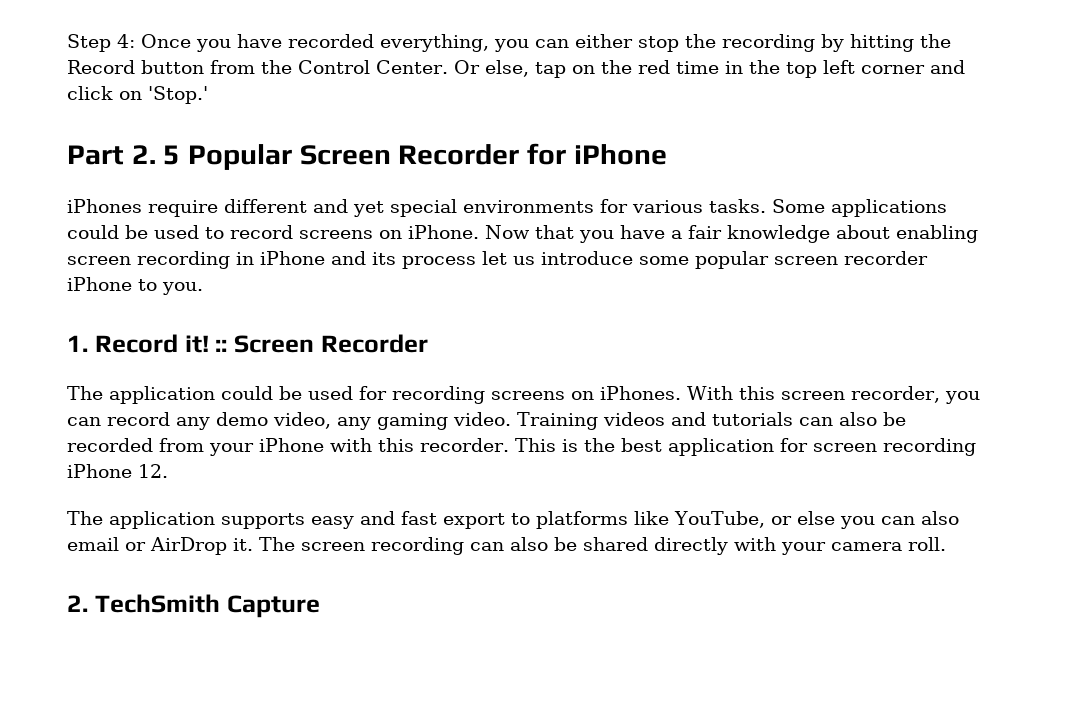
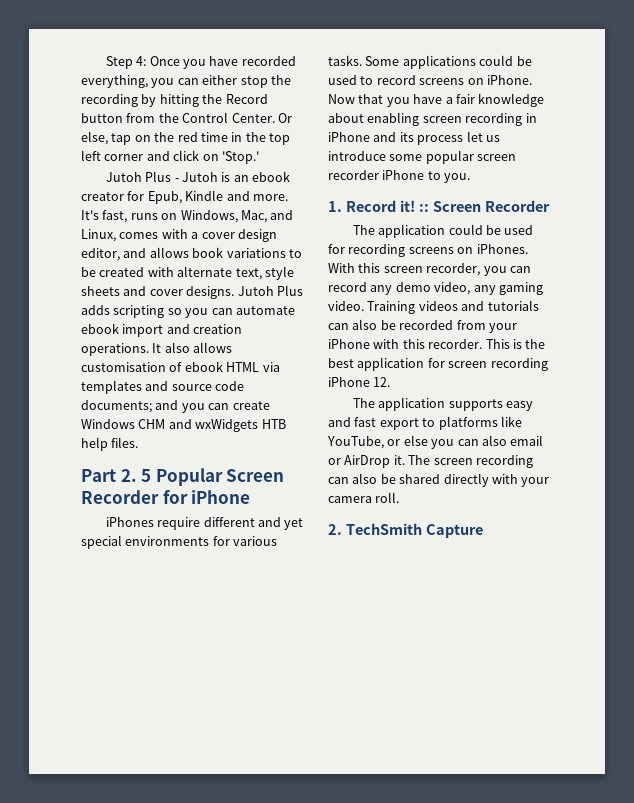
(208, 95) none -> [105,171,291,182] [81,190,288,204] [81,210,294,223] [81,229,277,242] [81,247,302,261] [81,266,294,280] [81,285,303,299] [81,305,295,318] [81,323,243,337] [81,342,233,356] [81,361,280,372] [81,380,245,394] [81,400,270,413] [81,419,286,432] [81,437,139,451] // Jutoh Plus - Jutoh is an ebook creator for Epub, Kindle and more. It's fast, runs on Windows, Mac, and Linux, comes with a cover design editor, and allows book variations to be created with alternate text, style sheets and cover designs. Jutoh Plus adds scripting so you can automate ebook import and creation operations. It also allows customisation of ebook HTML via templates and source code documents; and you can create Windows CHM and wxWidgets HTB help files.

